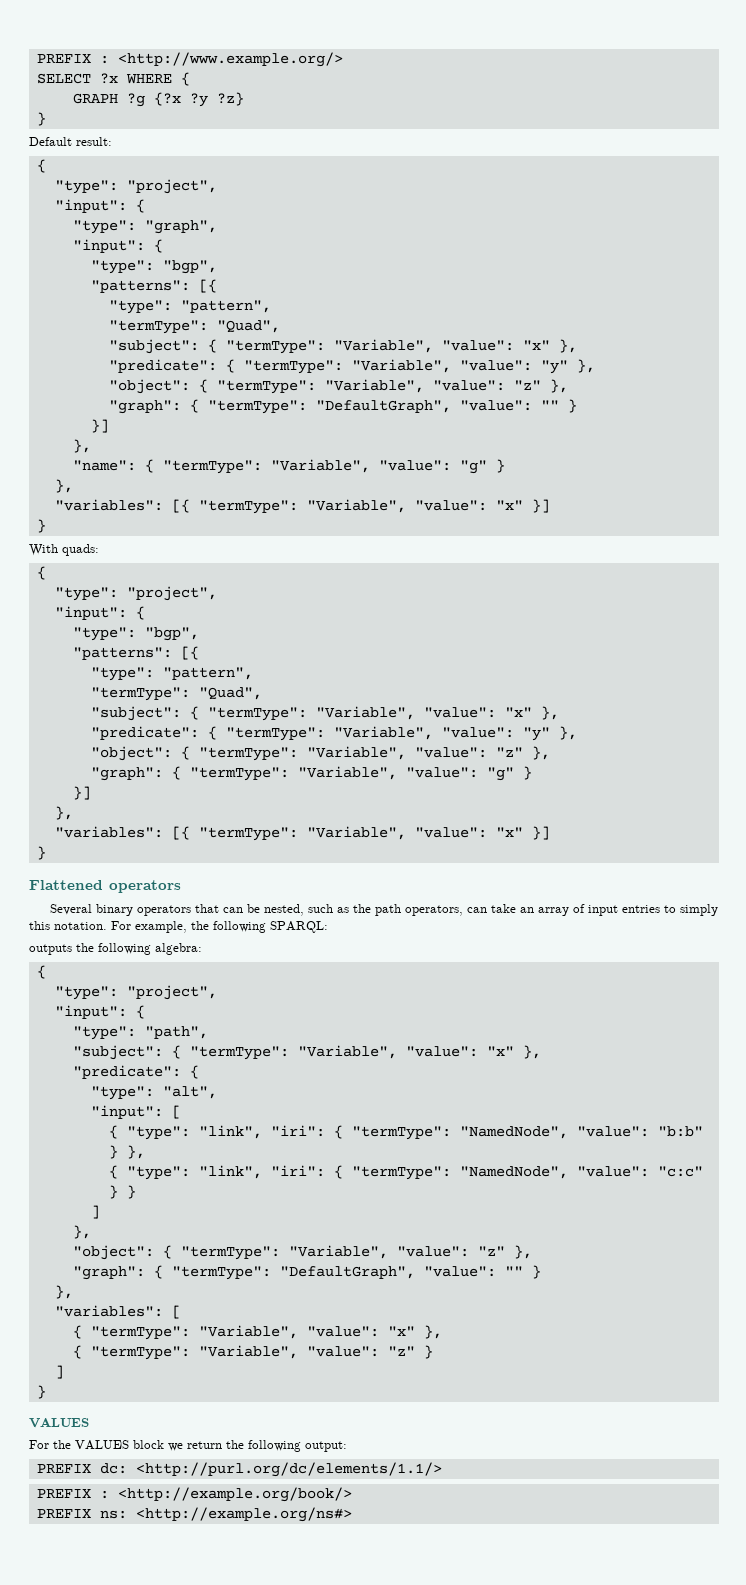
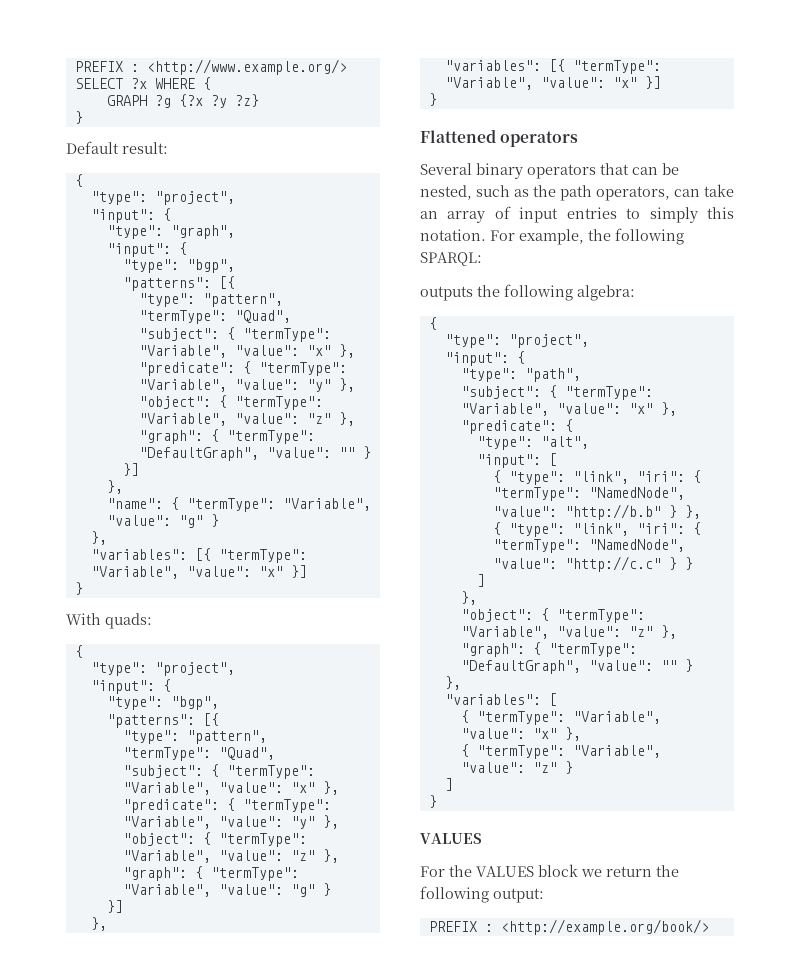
[657,1126,703,1137] "b:b" -> [564,504,661,520] "http://b.b"
[657,1166,703,1177] "c:c" -> [564,556,661,572] "http://c.c"
[36,1462,442,1477] // PREFIX dc: <http://purl.org/dc/elements/1.1/> -> (544, 895) none
[36,1507,352,1522] // PREFIX ns: <http://example.org/ns#> -> (709, 927) none

